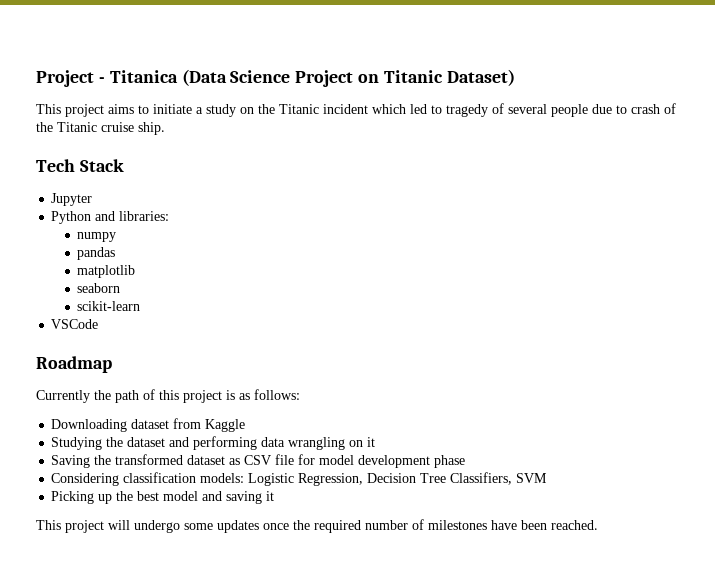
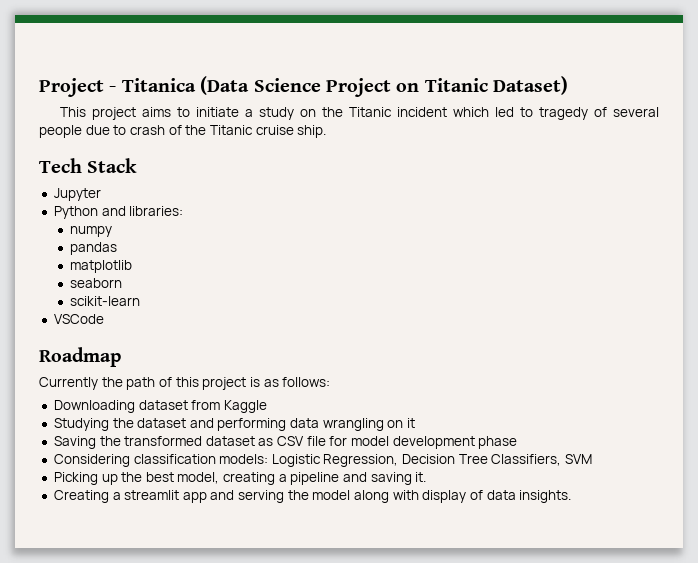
[163,491,275,504] [36,519,598,533] model and saving it // This project will undergo some updates once the required number of milestones have been reached. -> [177,472,427,485] [53,490,572,503] model, creating a pipeline and saving it. // Creating a streamlit app and serving the model along with display of data insights.

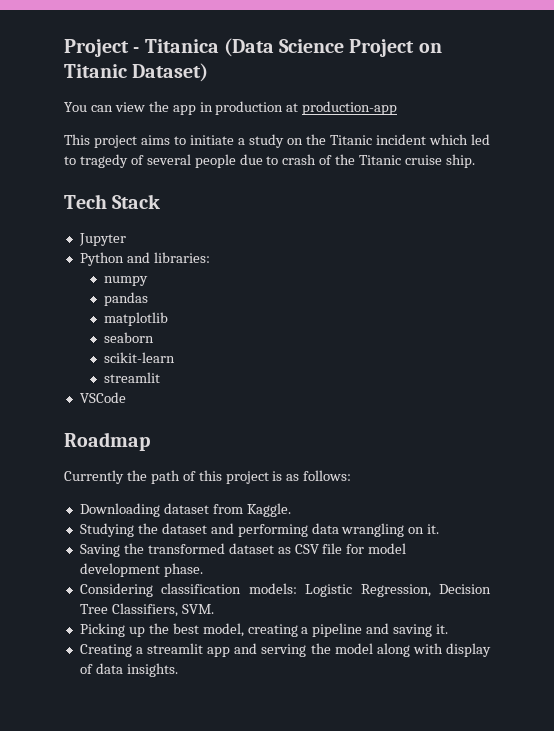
(569, 85) none -> [64,101,398,115] // You can view the app in production at production-app
(141, 301) none -> [103,372,160,383] // streamlit
[223,400,267,413] Kaggle -> [246,503,291,517] Kaggle.
[407,418,416,428] it -> [427,524,440,534] it.
[478,436,518,449] phase -> [163,563,203,577] phase.
[565,454,593,464] SVM -> [181,604,214,614] SVM.

